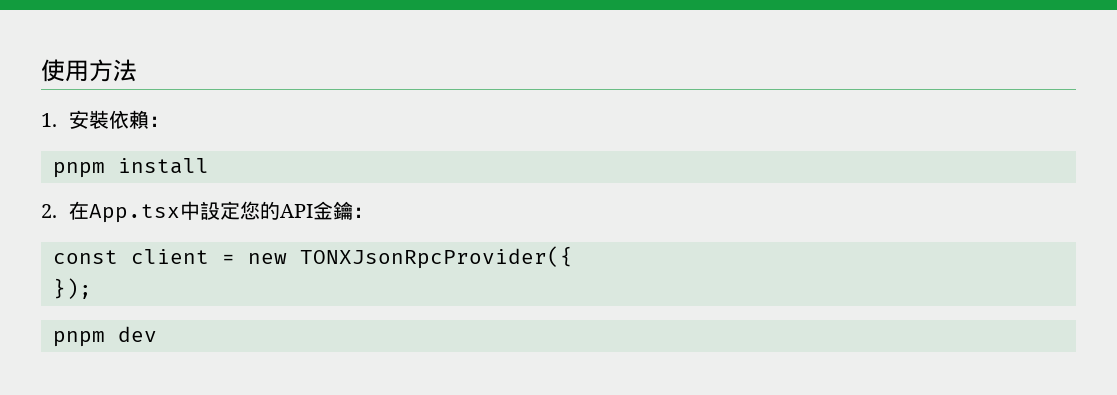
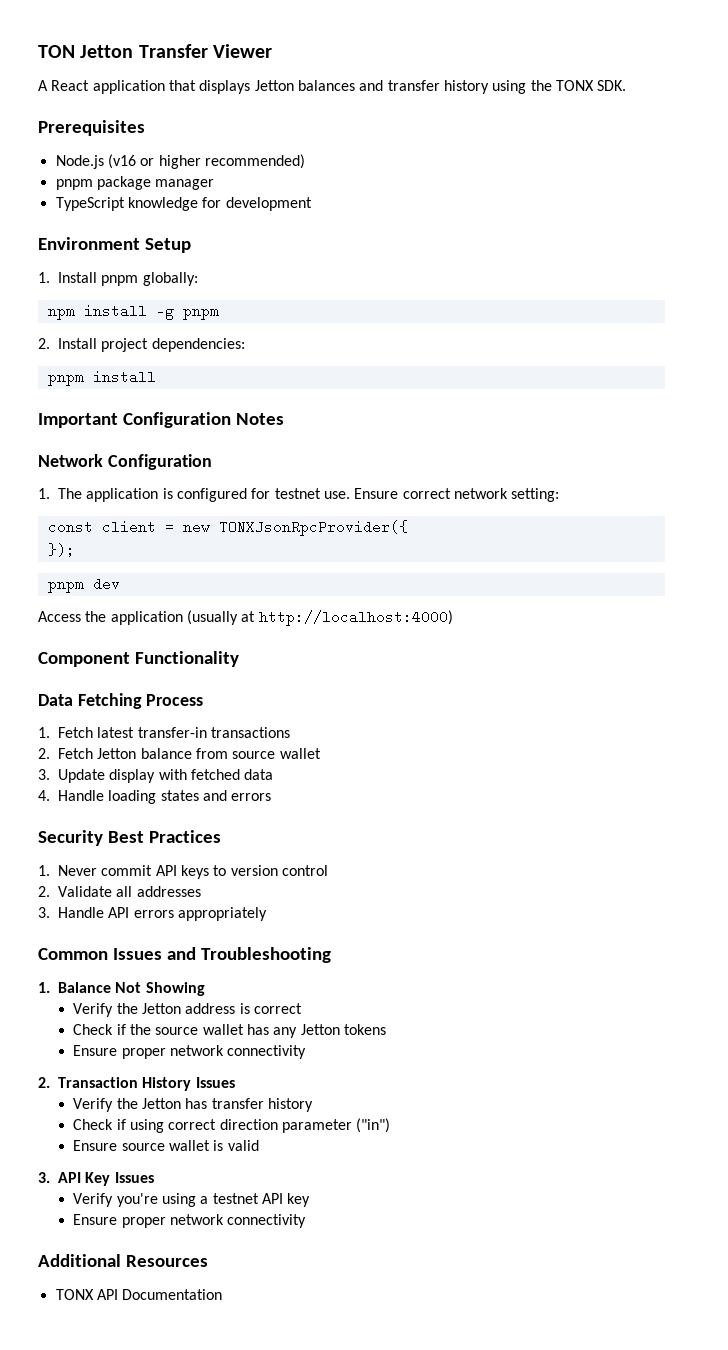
[41,59,137,82] [41,110,169,129] [53,158,209,178] [41,201,373,223] 使用方法 // 1.安裝依賴： // pnpm install // 2.在App.tsx中設定您的API金鑰： -> [38,44,273,58] [38,80,627,94] [38,120,145,136] [55,154,305,169] [55,176,215,190] [55,197,312,211] [38,237,191,253] [38,272,198,286] [47,304,219,320] [38,338,245,352] [47,370,156,386] [38,412,284,428] [38,454,212,470] [38,488,560,502] TON Jetton Transfer Viewer // A React application that displays Jetton balances and transfer history using the TONX SDK. // Prerequisites // Node.js (v16 or higher recommended) // pnpm package manager // TypeScript knowledge for development // Environment Setup // 1. Install pnpm globally: // npm install -g pnpm // 2. Install project dependencies: // pnpm install // Important Configuration Notes // Network Configuration // 1. The application is configured for testnet use. Ensure correct network setting:
(157, 334) none -> [38,610,453,626] [38,651,239,667] [38,693,204,709] [38,727,290,738] [38,748,321,759] [38,769,274,783] [38,790,272,804] [38,830,221,846] [38,865,328,879] [38,886,201,897] [38,907,267,921] [38,947,331,963] [38,982,205,996] [73,1003,303,1017] [73,1024,386,1038] [73,1045,307,1059] [38,1077,235,1091] [73,1098,314,1112] [73,1118,391,1133] [73,1140,259,1151] [38,1172,154,1186] [73,1193,311,1207] [73,1214,307,1228] [38,1254,208,1267] [55,1289,223,1300] // Access the application (usually at http://localhost:4000) // Component Functionality // Data Fetching Process // 1. Fetch latest transfer-in transactions // 2. Fetch Jetton balance from source wallet // 3. Update display with fetched data // 4. Handle loading states and errors // Security Best Practices // 1. Never commit API keys to version control // 2. Validate all addresses // 3. Handle API errors appropriately // Common Issues and Troubleshooting // 1. Balance Not Showing // Verify the Jetton address is correct // Check if the source wallet has any Jetton tokens // Ensure proper network connectivity // 2. Transaction History Issues // Verify the Jetton has transfer history // Check if using correct direction parameter ("in") // Ensure source wallet is valid // 3. API Key Issues // Verify you're using a testnet API key // Ensure proper network connectivity // Additional Resources // TONX API Documentation

